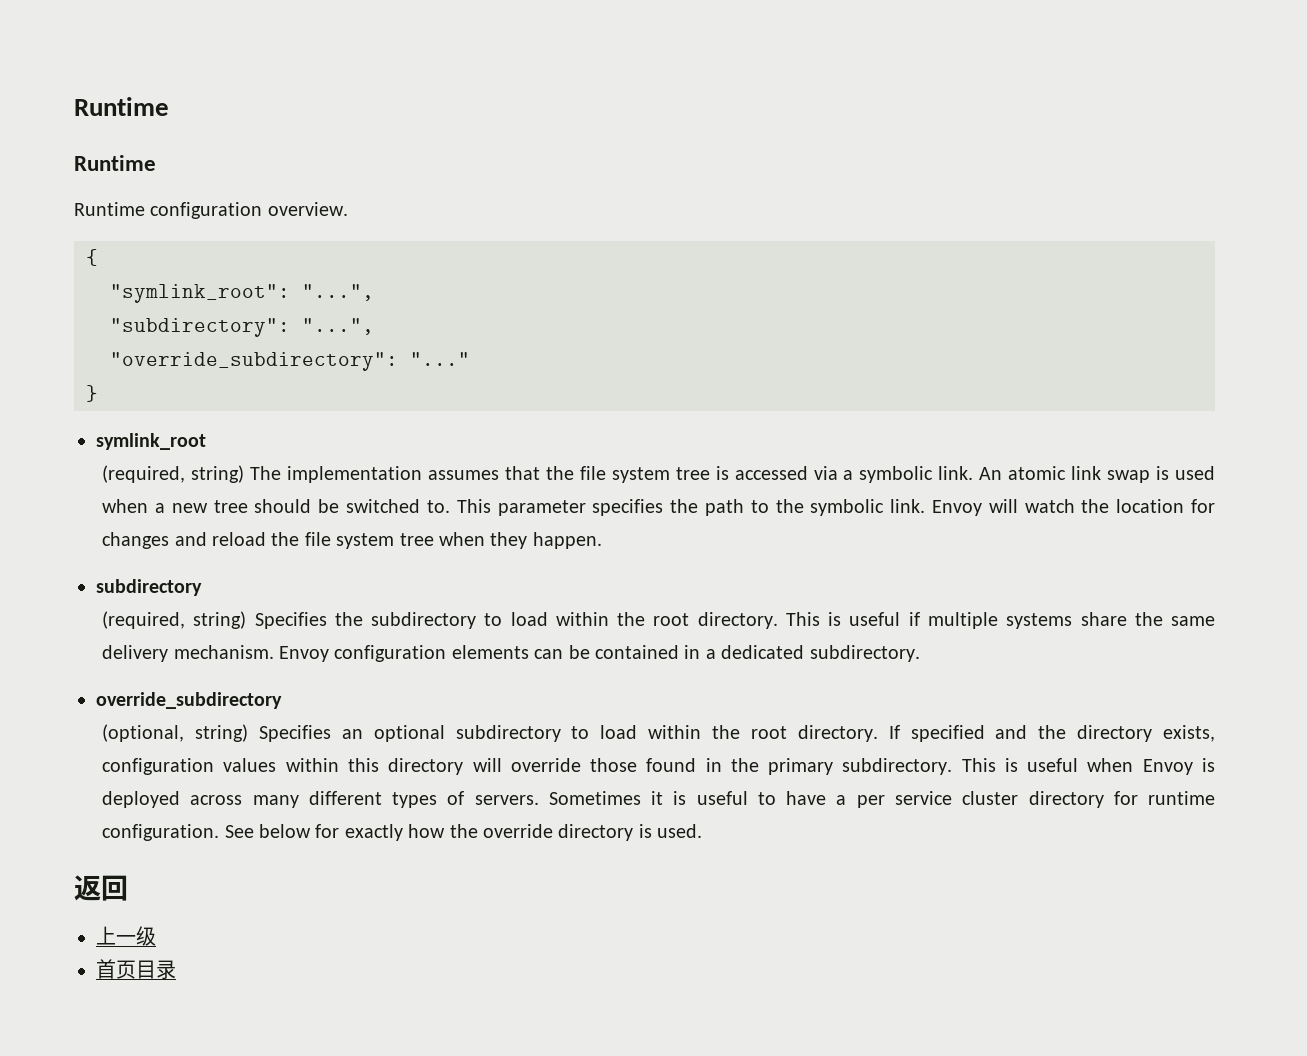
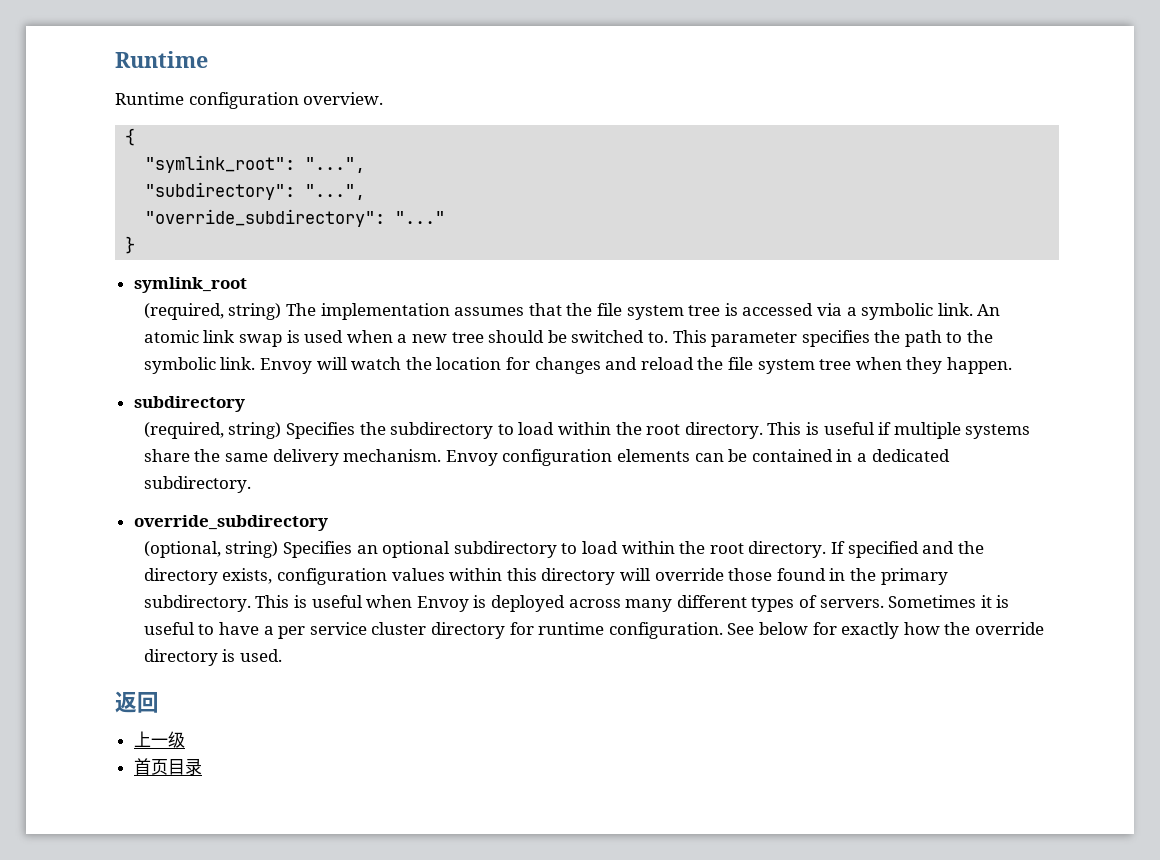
[74,97,169,116] [74,155,156,171] [74,202,145,216] Runtime // Runtime // Runtime -> [115,51,208,68] [115,92,184,105] Runtime // Runtime

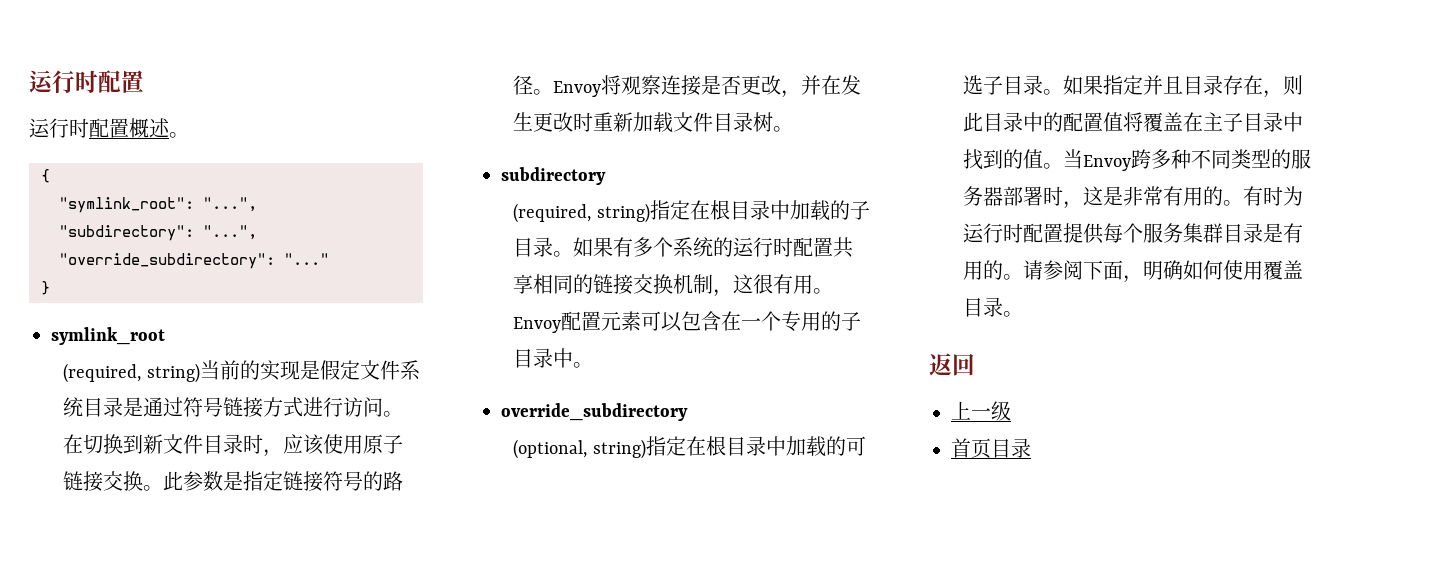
[115,51,208,68] [115,92,384,109] Runtime // Runtime configuration overview. -> [29,70,144,94] [29,118,189,138] 运行时配置 // 运行时配置概述。
[286,303,1001,320] [143,330,994,347] [143,357,1012,374] [133,396,245,412] [143,422,1031,439] [143,449,950,466] [143,476,251,493] [133,515,328,531] [143,541,984,558] [143,568,948,585] [143,595,1010,612] [143,622,1044,639] [143,649,283,666] The implementation assumes that the file system tree is accessed via a symbolic link. An atomic link swap is used when a new tree should be switched to. This parameter specifies the path to the symbolic link. Envoy will watch the location for changes and reload the file system tree when they happen. // subdirectory // (required, string) Specifies the subdirectory to load within the root directory. This is useful if multiple systems share the same delivery mechanism. Envoy configuration elements can be contained in a dedicated subdirectory. // override_subdirectory // (optional, string) Specifies an optional subdirectory to load within the root directory. If specified and the directory exists, configuration values within this directory will override those found in the primary subdirectory. This is useful when Envoy is deployed across many different types of servers. Sometimes it is useful to have a per service cluster directory for runtime configuration. See below for exactly how the override directory is used. -> [199,360,420,381] [63,397,404,418] [63,434,404,457] [63,471,404,492] [513,75,862,98] [513,112,794,133] [501,167,606,185] [513,200,870,223] [513,237,854,258] [513,274,834,297] [513,311,862,333] [513,348,594,368] [501,403,688,421] [513,436,866,459] [963,75,1304,98] [963,112,1304,132] [963,149,1312,171] [963,186,1304,209] [963,223,1304,244] [963,260,1304,283] [963,297,1024,317] 当前的实现是假定文件系统目录是通过符号链接方式进行访问。在切换到新文件目录时，应该使用原子链接交换。此参数是指定链接符号的路径。Envoy将观察连接是否更改，并在发生更改时重新加载文件目录树。 // subdirectory // (required, string)指定在根目录中加载的子目录。如果有多个系统的运行时配置共享相同的链接交换机制，这很有用。Envoy配置元素可以包含在一个专用的子目录中。 // override_subdirectory // (optional, string)指定在根目录中加载的可选子目录。如果指定并且目录存在，则此目录中的配置值将覆盖在主子目录中找到的值。当Envoy跨多种不同类型的服务器部署时，这是非常有用的。有时为运行时配置提供每个服务集群目录是有用的。请参阅下面，明确如何使用覆盖目录。

